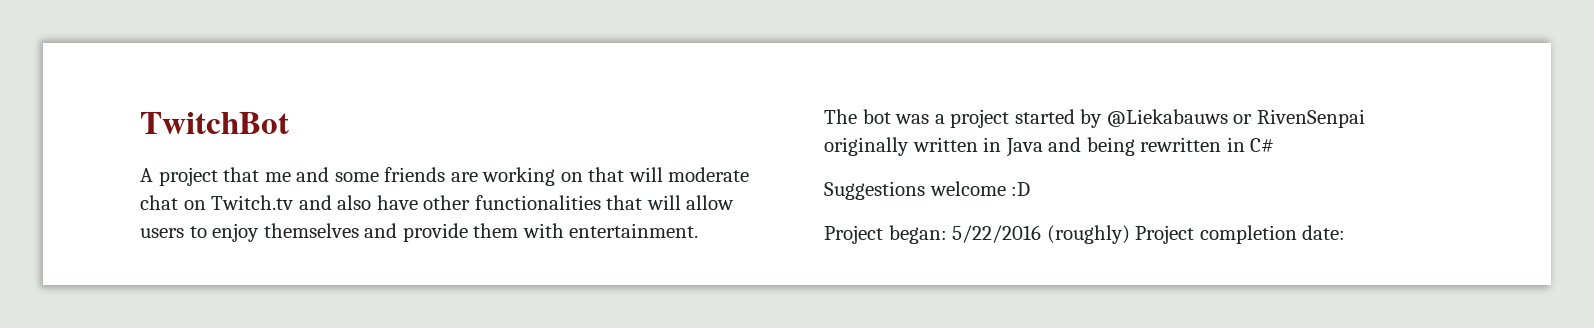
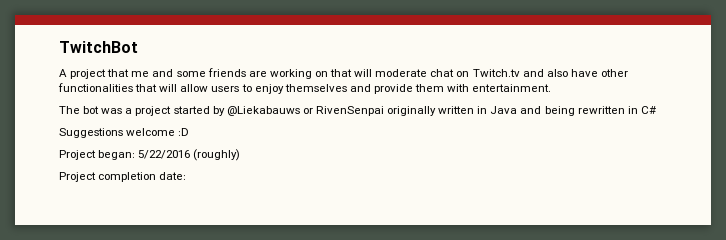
(1130, 234) none -> (241, 155) //

